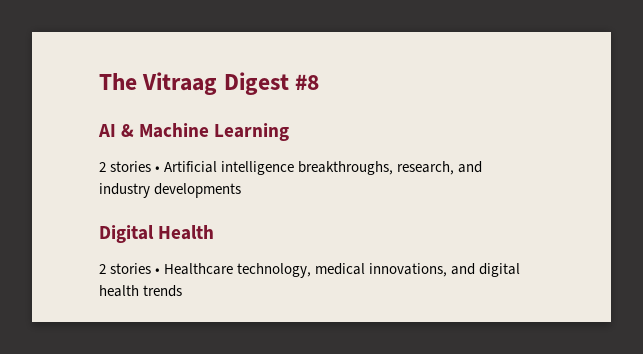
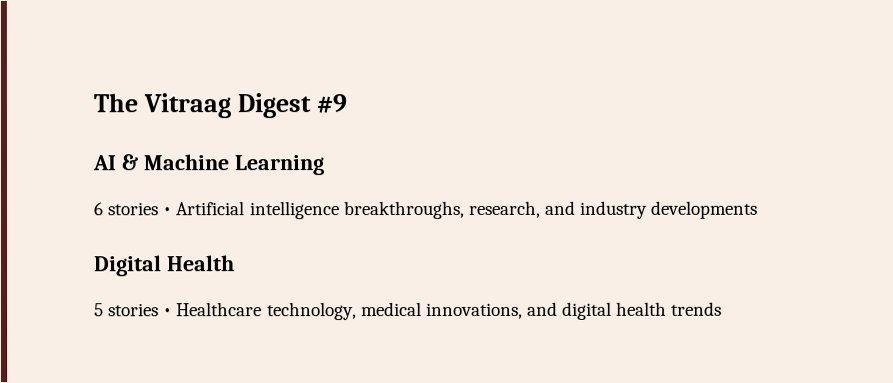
[295,74,320,90] #8 -> [316,94,348,114] #9
[99,162,106,172] 2 -> [94,202,104,216] 6
[99,264,106,274] 2 -> [94,303,104,317] 5

